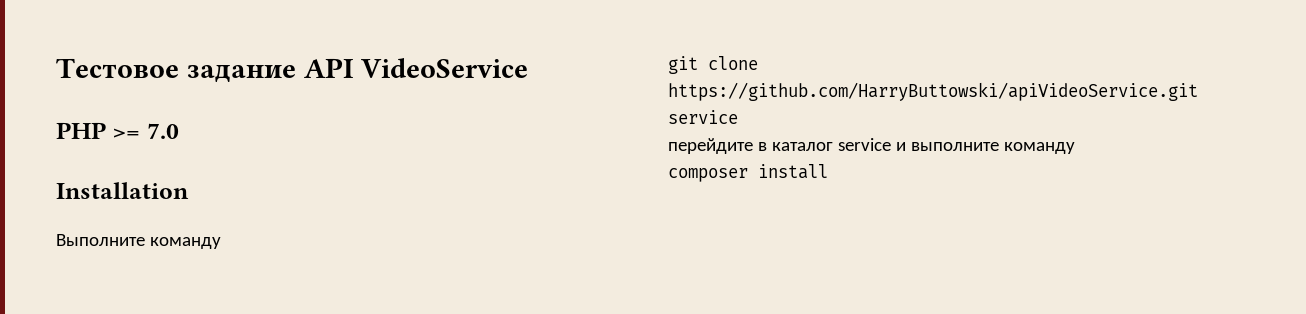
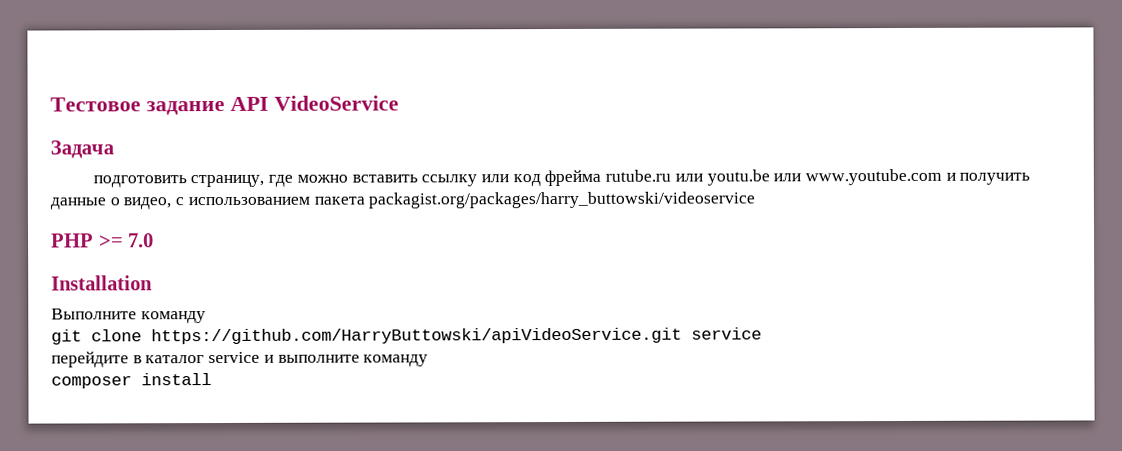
(529, 68) none -> [50,140,114,159] [92,168,1031,188] [50,191,756,210] // Задача // подготовить страницу, где можно вставить ссылку или код фрейма rutube.ru или youtu.be или www.youtube.com и получить данные о видео, с использованием пакета packagist.org/packages/harry_buttowski/videoservice

